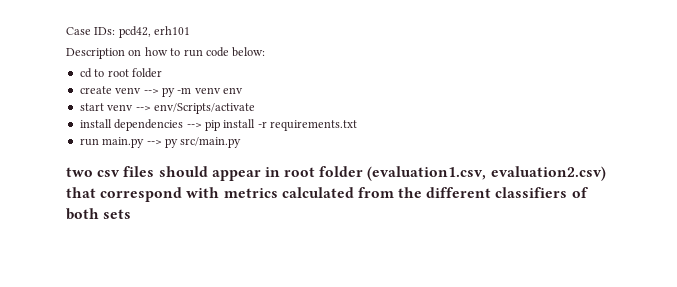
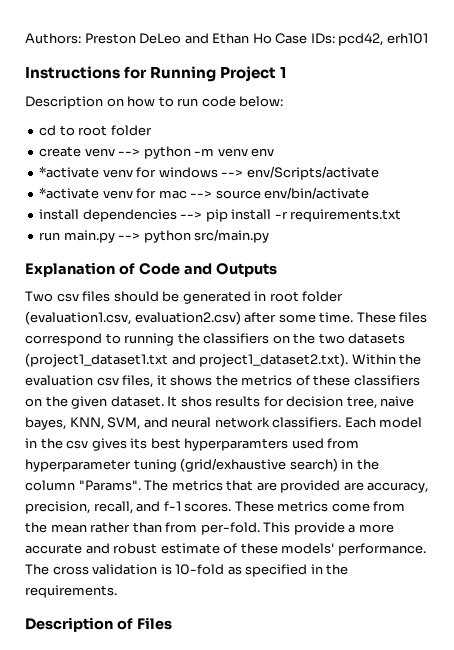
(66, 31) none -> [25,33,272,44] Authors: Preston DeLeo and Ethan Ho
(191, 30) none -> [25,66,287,82] // Instructions for Running Project 1
[161,87,175,97] py -> [143,146,191,159] python
[79,103,255,114] start venv --> env/Scripts/activate -> [39,166,379,180] [39,187,370,199] *activate venv for windows --> env/Scripts/activate // *activate venv for mac --> source env/bin/activate
[164,138,178,148] py -> [143,230,191,243] python
[66,167,93,177] two -> [25,262,277,277] [25,291,53,302] Explanation of Code and Outputs // Two
[211,170,261,181] appear -> [162,291,251,304] be generated
[66,187,588,202] [66,208,132,220] that correspond with metrics calculated from the different classifiers of both sets -> [244,312,428,323] [25,333,406,346] [25,353,422,367] [25,375,420,388] [25,396,415,409] [25,417,423,430] [25,438,360,451] [25,458,379,472] [25,480,429,493] [25,501,406,514] [25,522,394,535] [25,543,426,556] [25,564,349,577] [25,585,117,598] [25,617,172,632] after some time. These files correspond to running the classifiers on the two datasets (project1_dataset1.txt and project1_dataset2.txt). Within the evaluation csv files, it shows the metrics of these classifiers on the given dataset. It shos results for decision tree, naive bayes, KNN, SVM, and neural network classifiers. Each model in the csv gives its best hyperparamters used from hyperparameter tuning (grid/exhaustive search) in the column "Params". The metrics that are provided are accuracy, precision, recall, and f-1 scores. These metrics come from the mean rather than from per-fold. This provide a more accurate and robust estimate of these models' performance. The cross validation is 10-fold as specified in the requirements. // Description of Files

